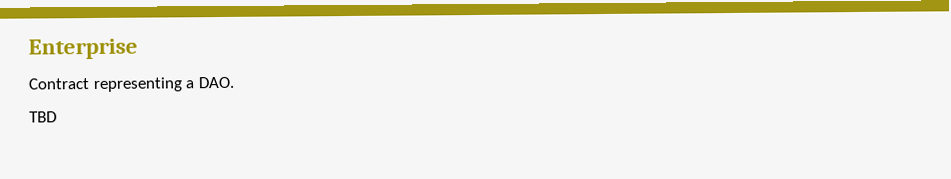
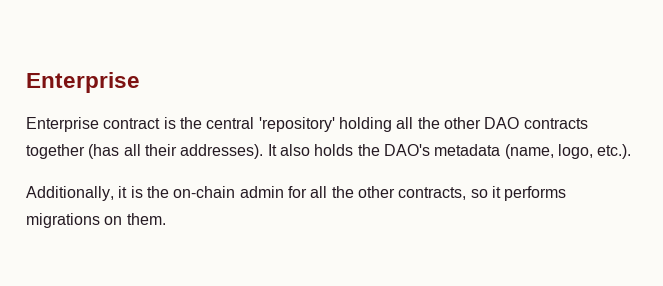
[28,76,234,93] [29,111,57,123] Contract representing a DAO. // TBD -> [26,117,588,132] [26,144,632,159] [26,186,567,201] [26,213,166,228] Enterprise contract is the central 'repository' holding all the other DAO contracts together (has all their addresses). It also holds the DAO's metadata (name, logo, etc.). // Additionally, it is the on-chain admin for all the other contracts, so it performs migrations on them.

